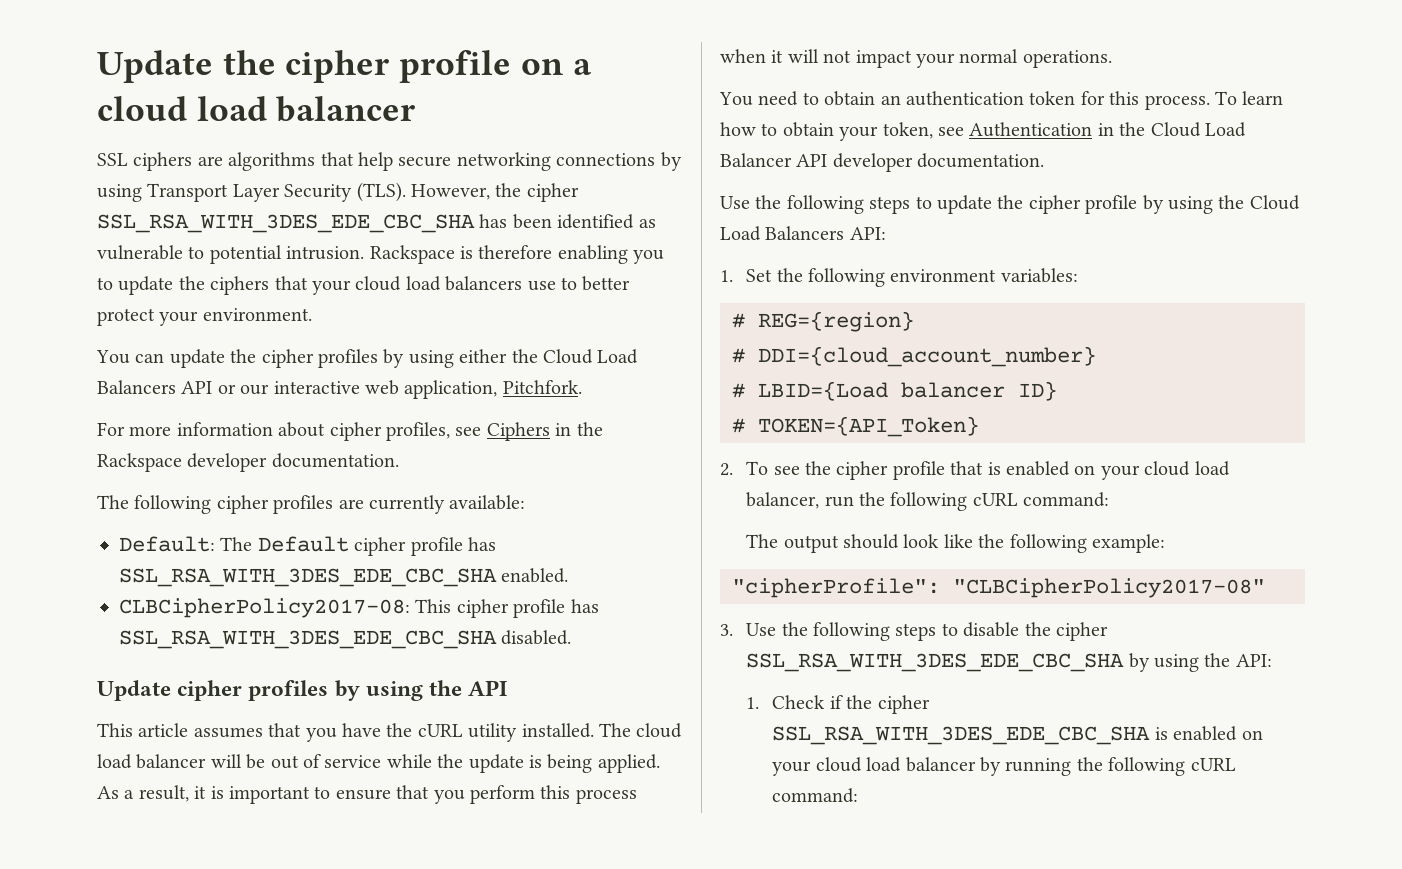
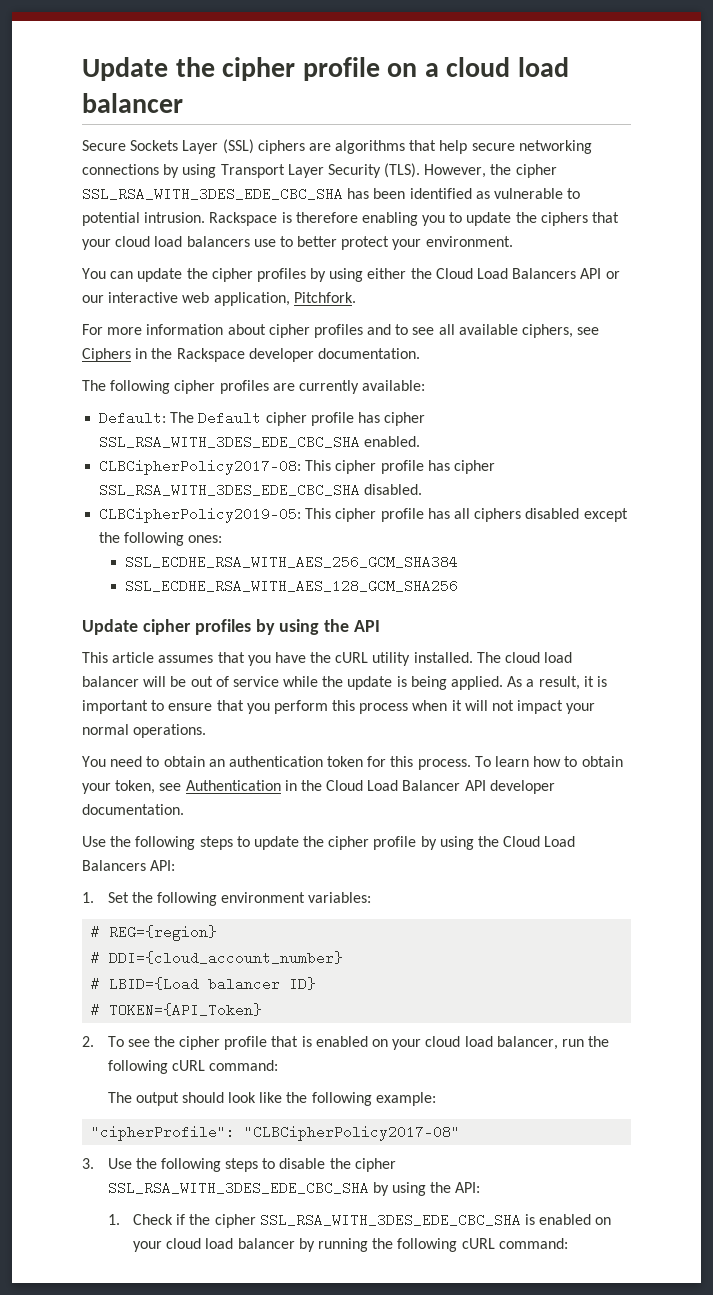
[97,153,128,166] SSL -> [82,139,254,154] Secure Sockets Layer (SSL)
[386,422,450,441] profiles, -> [313,324,574,338] profiles and to see all available ciphers,
(496, 544) none -> [384,412,426,426] cipher
(599, 606) none -> [453,460,495,474] cipher
(572, 637) none -> [99,507,628,523] [99,532,223,546] [124,555,458,569] [124,579,458,593] // CLBCipherPolicy2019-05: This cipher profile has all ciphers disabled except the following ones: // SSL_ECDHE_RSA_WITH_AES_256_GCM_SHA384 // SSL_ECDHE_RSA_WITH_AES_128_GCM_SHA256

